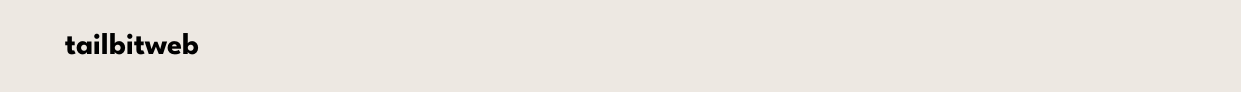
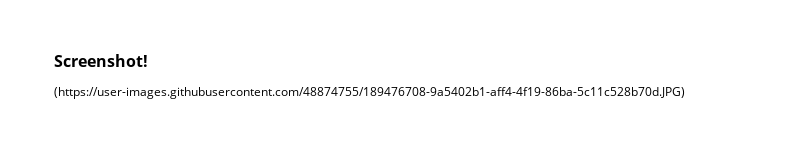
[65,33,199,55] tailbitweb -> [54,54,148,67] [54,87,685,99] Screenshot! // (https://user-images.githubusercontent.com/48874755/189476708-9a5402b1-aff4-4f19-86ba-5c11c528b70d.JPG)

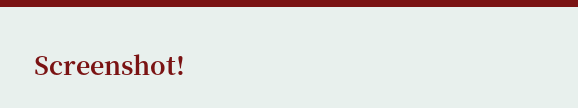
[54,87,685,99] // (https://user-images.githubusercontent.com/48874755/189476708-9a5402b1-aff4-4f19-86ba-5c11c528b70d.JPG) -> (185, 64) none

